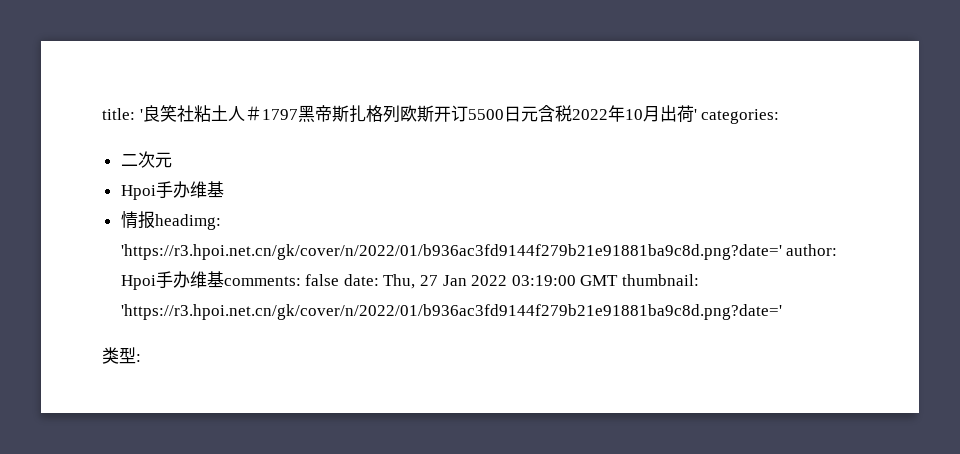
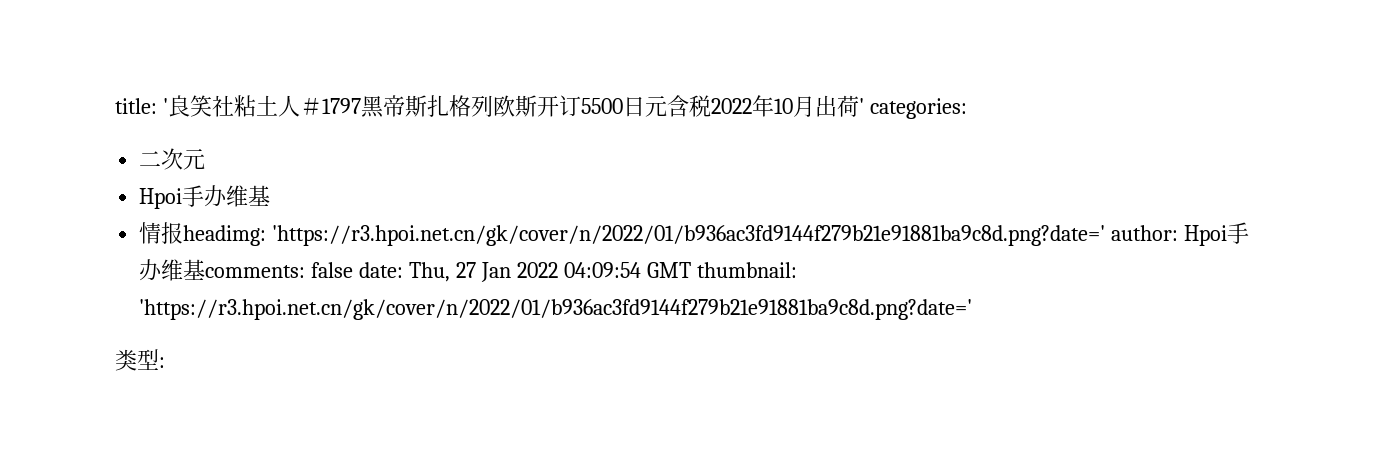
[511,275,576,286] 03:19:00 -> [563,262,641,278] 04:09:54

